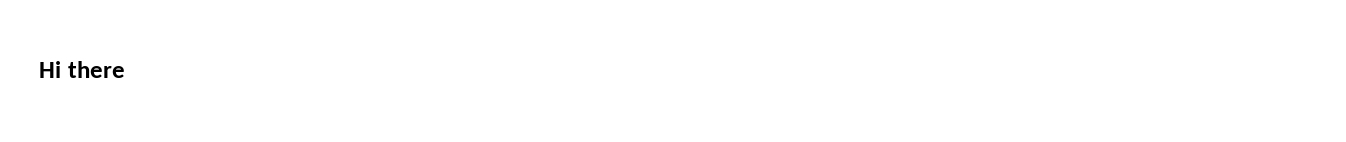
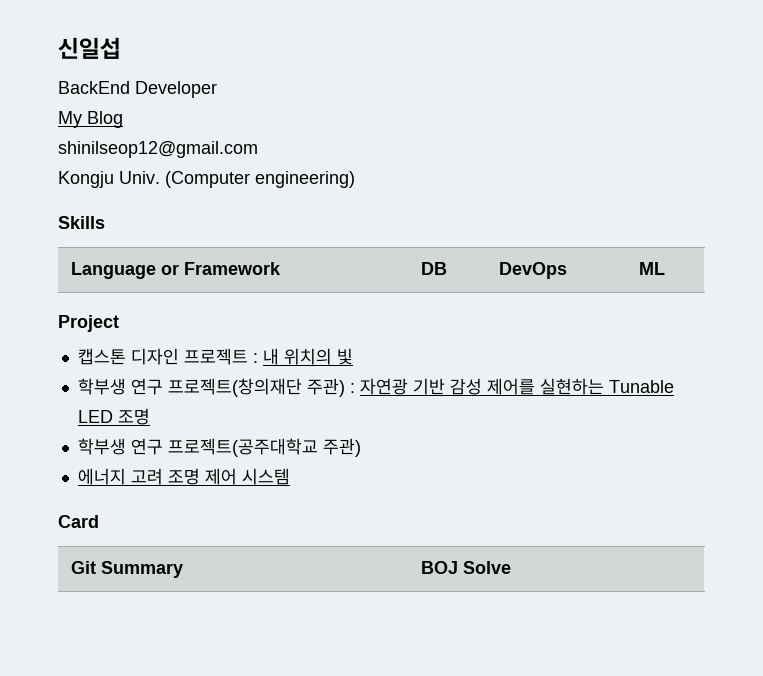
[39,61,125,78] Hi there -> [58,37,121,59] [58,81,217,98] [58,111,123,128] [58,141,258,158] [58,171,355,188] [58,216,105,229] [70,262,281,279] [420,262,447,275] [498,262,567,279] [638,262,665,275] [58,315,119,332] [77,348,353,365] [77,378,674,397] [77,408,150,425] [77,438,361,457] [77,468,290,485] [58,515,99,528] [70,561,183,578] [420,561,511,574] 신일섭 // BackEnd Developer // My Blog // shinilseop12@gmail.com // Kongju Univ. (Computer engineering) // Skills // Language or Framework | DB | DevOps | ML // Project // 캡스톤 디자인 프로젝트 : 내 위치의 빛 // 학부생 연구 프로젝트(창의재단 주관) : 자연광 기반 감성 제어를 실현하는 Tunable LED 조명 // 학부생 연구 프로젝트(공주대학교 주관) // 에너지 고려 조명 제어 시스템 // Card // Git Summary | BOJ Solve

